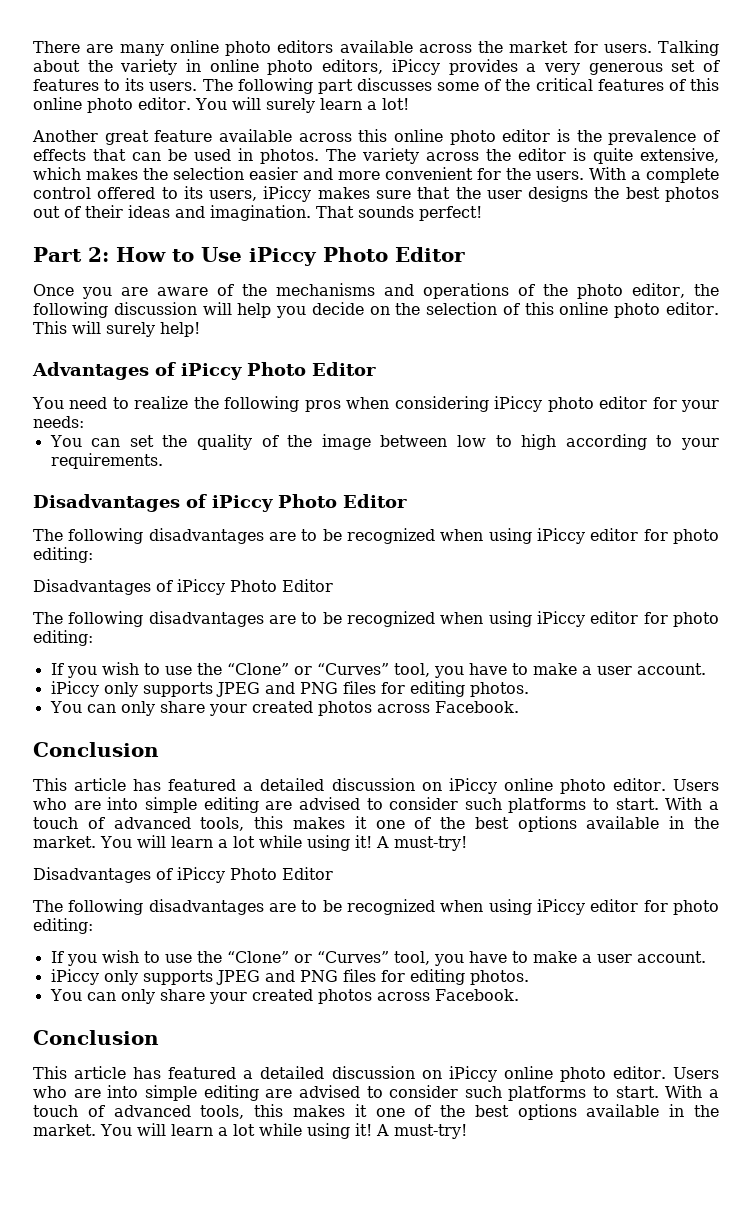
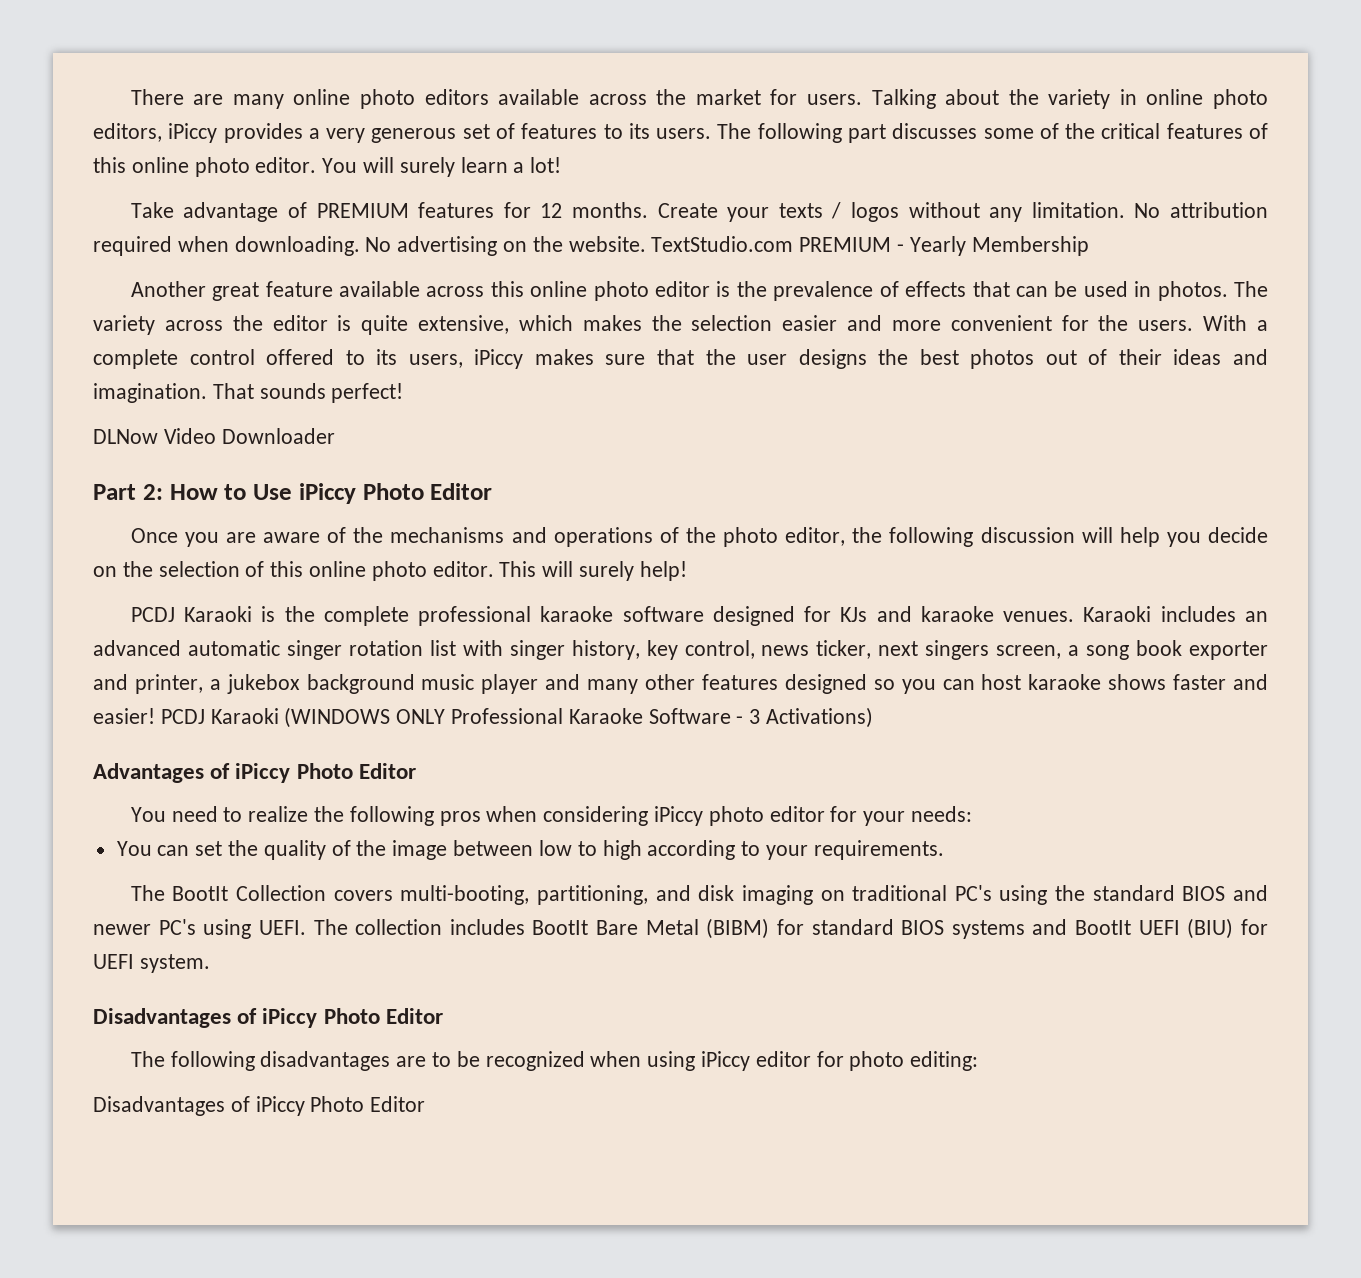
(409, 104) none -> [130,202,1268,222] [93,236,1089,256] // Take advantage of PREMIUM features for 12 months. Create your texts / logos without any limitation. No attribution required when downloading. No advertising on the website. TextStudio.com PREMIUM - Yearly Membership
(482, 213) none -> [93,428,335,444] // DLNow Video Downloader
(200, 329) none -> [130,606,1268,626] [93,640,1268,660] [93,674,1268,694] [93,707,874,728] // PCDJ Karaoki is the complete professional karaoke software designed for KJs and karaoke venues. Karaoki includes an advanced automatic singer rotation list with singer history, key control, news ticker, next singers screen, a song book exporter and printer, a jukebox background music player and many other features designed so you can host karaoke shows faster and easier! PCDJ Karaoki (WINDOWS ONLY Professional Karaoke Software - 3 Activations)
(163, 461) none -> [130,885,1268,905] [93,918,1268,939] [93,954,210,973] // The BootIt Collection covers multi-booting, partitioning, and disk imaging on traditional PC's using the standard BIOS and newer PC's using UEFI. The collection includes BootIt Bare Metal (BIBM) for standard BIOS systems and BootIt UEFI (BIU) for UEFI system.
[33,611,719,627] [33,630,93,646] [50,662,706,678] [50,681,529,697] [49,701,519,716] [33,742,159,757] [33,778,719,794] [33,797,719,813] [33,816,720,832] [33,835,467,851] [33,867,333,883] [33,899,719,915] [33,918,93,934] [50,950,706,966] [50,969,529,985] [49,989,519,1004] [33,1030,159,1045] [33,1066,719,1082] [33,1085,719,1101] [33,1104,720,1120] [33,1123,467,1139] // The following disadvantages are to be recognized when using iPiccy editor for photo editing: // If you wish to use the “Clone” or “Curves” tool, you have to make a user account. // iPiccy only supports JPEG and PNG files for editing photos. // You can only share your created photos across Facebook. // Conclusion // This article has featured a detailed discussion on iPiccy online photo editor. Users who are into simple editing are advised to consider such platforms to start. With a touch of advanced tools, this makes it one of the best options available in the market. You will learn a lot while using it! A must-try! // Disadvantages of iPiccy Photo Editor // The following disadvantages are to be recognized when using iPiccy editor for photo editing: // If you wish to use the “Clone” or “Curves” tool, you have to make a user account. // iPiccy only supports JPEG and PNG files for editing photos. // You can only share your created photos across Facebook. // Conclusion // This article has featured a detailed discussion on iPiccy online photo editor. Users who are into simple editing are advised to consider such platforms to start. With a touch of advanced tools, this makes it one of the best options available in the market. You will learn a lot while using it! A must-try! -> (426, 1104) none

